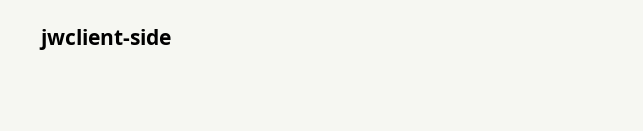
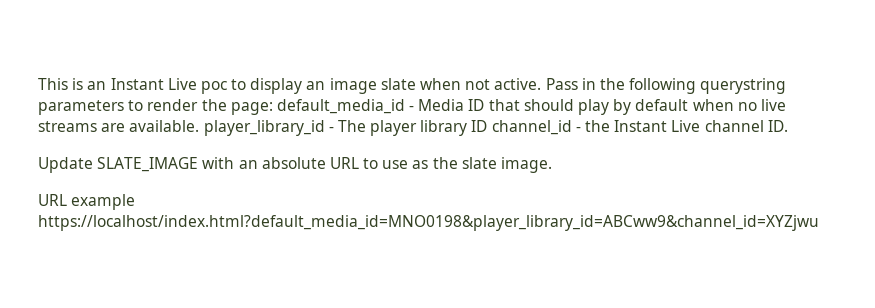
[39,29,171,50] jwclient-side -> [38,78,787,94] [38,99,786,115] [38,120,788,136] [38,157,553,173] [38,194,136,210] [38,215,819,231] This is an Instant Live poc to display an image slate when not active. Pass in the following querystring parameters to render the page: default_media_id - Media ID that should play by default when no live streams are available. player_library_id - The player library ID channel_id - the Instant Live channel ID. // Update SLATE_IMAGE with an absolute URL to use as the slate image. // URL example https://localhost/index.html?default_media_id=MNO0198&player_library_id=ABCww9&channel_id=XYZjwu

